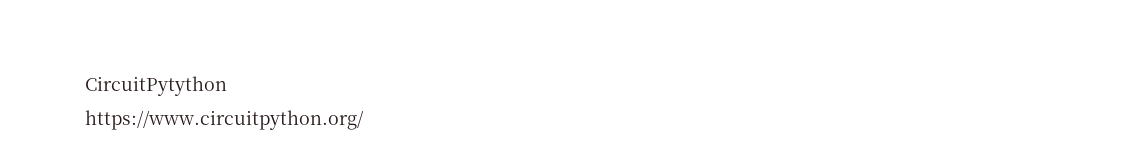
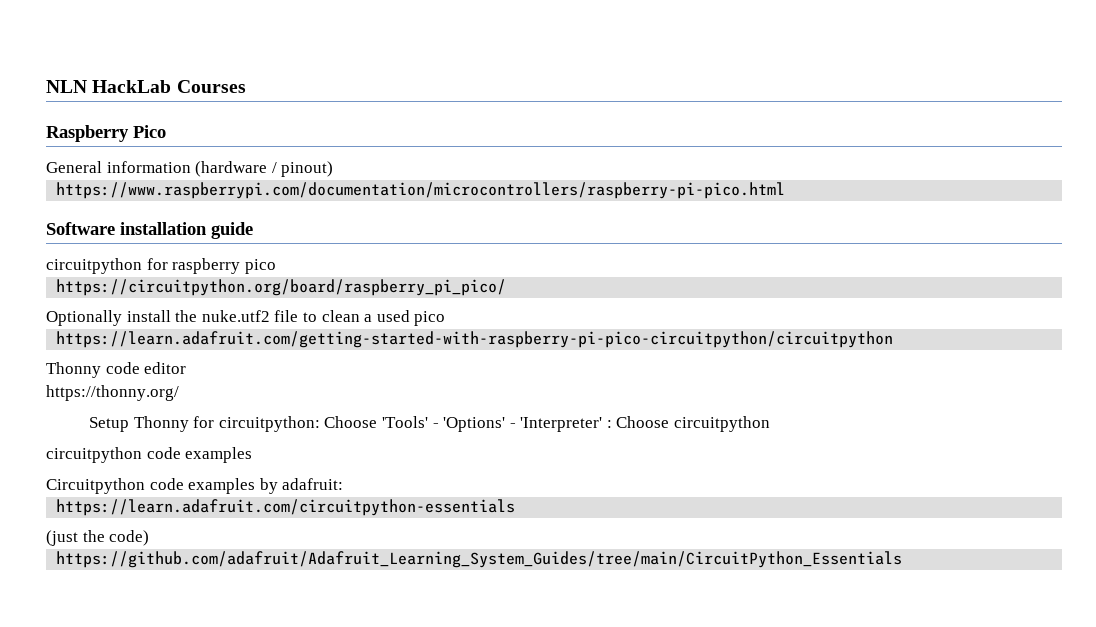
[85,76,227,96] [85,110,364,130] CircuitPytython // https://www.circuitpython.org/ -> [46,80,246,93] [46,125,166,142] [46,161,334,177] [56,182,786,199] [46,222,253,239] [46,258,276,274] [56,279,507,296] [46,310,446,326] [56,331,894,348] [46,362,187,378] [46,385,179,401] [88,416,771,432] [46,447,253,463] [46,478,344,494] [56,499,516,516] [46,530,150,546] [56,551,903,568] NLN HackLab Courses // Raspberry Pico // General information (hardware / pinout) // https://www.raspberrypi.com/documentation/microcontrollers/raspberry-pi-pico.html // Software installation guide // circuitpython for raspberry pico // https://circuitpython.org/board/raspberry_pi_pico/ // Optionally install the nuke.utf2 file to clean a used pico // https://learn.adafruit.com/getting-started-with-raspberry-pi-pico-circuitpython/circuitpython // Thonny code editor // https://thonny.org/ // Setup Thonny for circuitpython: Choose 'Tools' - 'Options' - 'Interpreter' : Choose circuitpython // circuitpython code examples // Circuitpython code examples by adafruit: // https://learn.adafruit.com/circuitpython-essentials // (just the code) // https://github.com/adafruit/Adafruit_Learning_System_Guides/tree/main/CircuitPython_Essentials

